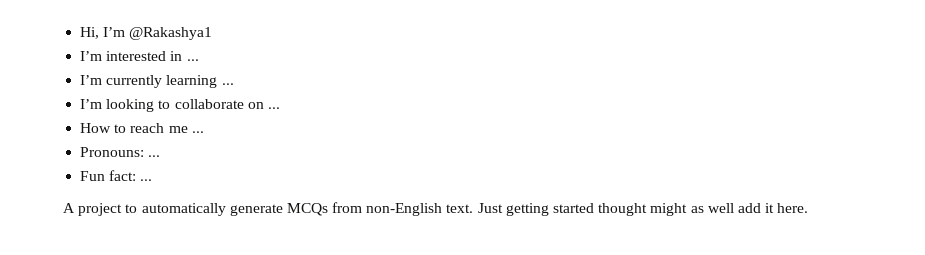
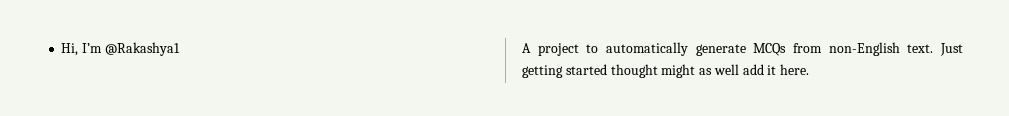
[80,51,199,61] [80,75,234,88] [80,99,280,112] [80,123,204,133] [80,147,161,157] [80,170,153,181] // I’m interested in ... // I’m currently learning ... // I’m looking to collaborate on ... // How to reach me ... // Pronouns: ... // Fun fact: ... -> (180, 49) none

